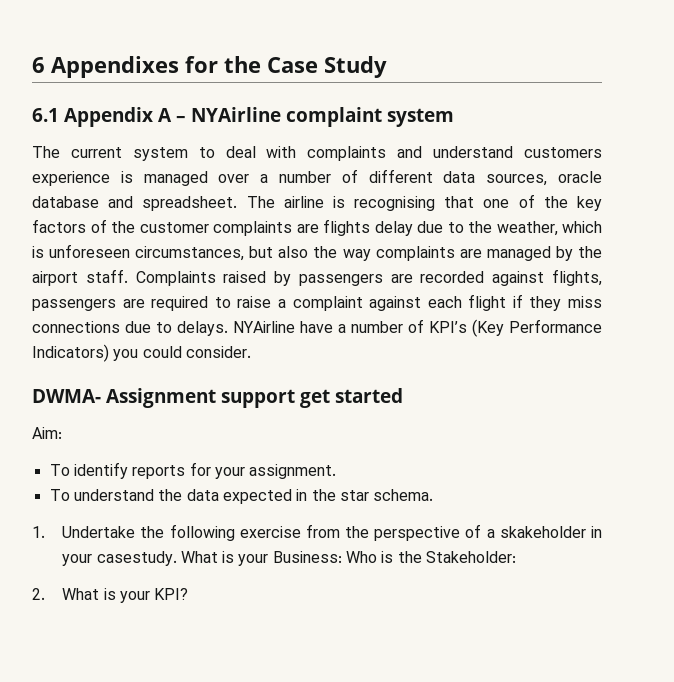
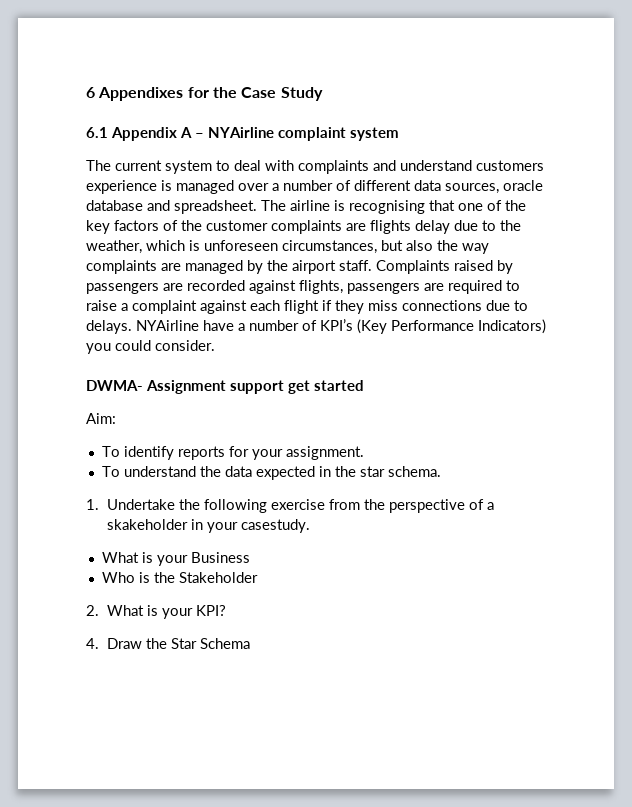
[180,551,342,566] What is your Business: -> [101,552,250,566] // What is your Business //
[426,551,517,563] Stakeholder: -> [178,572,258,583] Stakeholder
(189, 594) none -> [86,638,251,649] // 4. Draw the Star Schema

